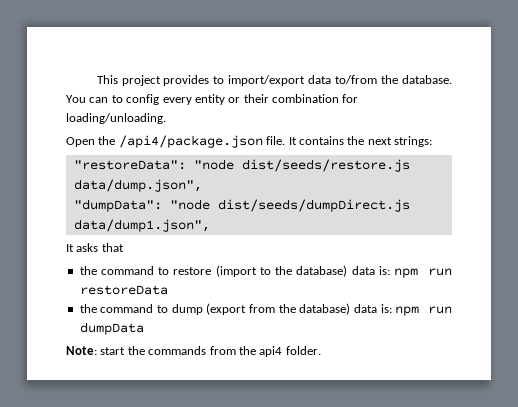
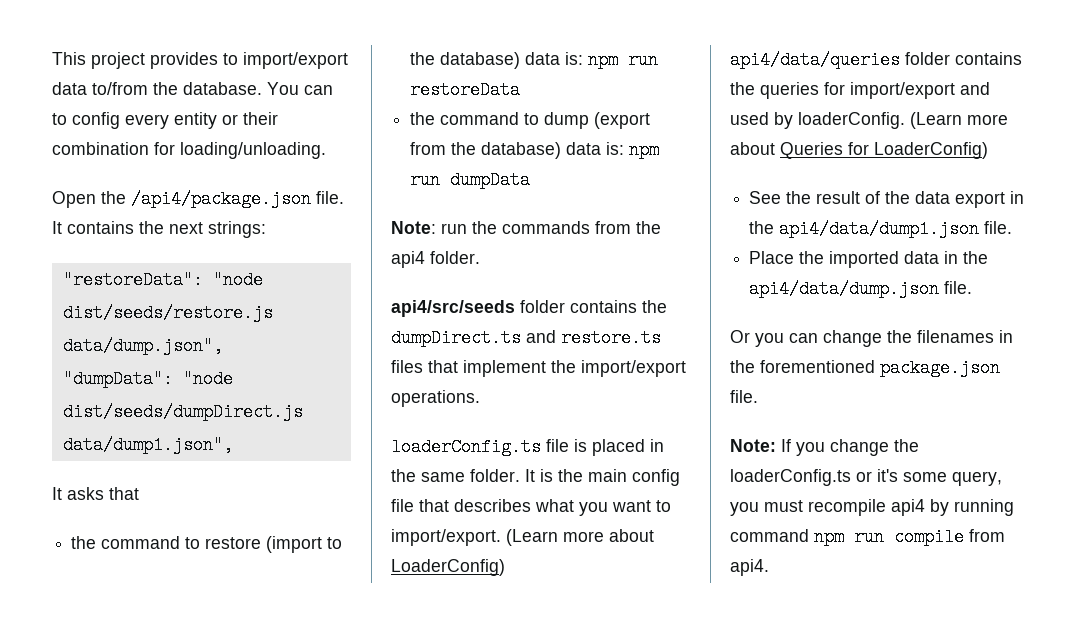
[100,347,126,355] start -> [441,223,467,234] run
(321, 350) none -> [391,300,667,317] [391,329,661,347] [391,360,686,377] [391,390,480,407] [391,438,664,456] [391,469,680,486] [391,499,671,516] [391,529,654,546] [391,559,505,576] [730,51,1022,69] [730,82,990,99] [730,112,1008,129] [730,142,988,159] [749,191,1025,208] [749,220,1013,238] [749,251,989,268] [749,280,973,298] [730,330,1013,347] [730,359,1000,377] [730,390,758,403] [730,439,919,456] [730,469,1002,486] [730,499,1014,516] [730,528,1005,546] [730,559,769,576] // api4/src/seeds folder contains the dumpDirect.ts and restore.ts files that implement the import/export operations. // loaderConfig.ts file is placed in the same folder. It is the main config file that describes what you want to import/export. (Learn more about LoaderConfig) // api4/data/queries folder contains the queries for import/export and used by loaderConfig. (Learn more about Queries for LoaderConfig) // See the result of the data export in the api4/data/dump1.json file. // Place the imported data in the api4/data/dump.json file. // Or you can change the filenames in the forementioned package.json file. // Note: If you change the loaderConfig.ts or it's some query, you must recompile api4 by running command npm run compile from api4.

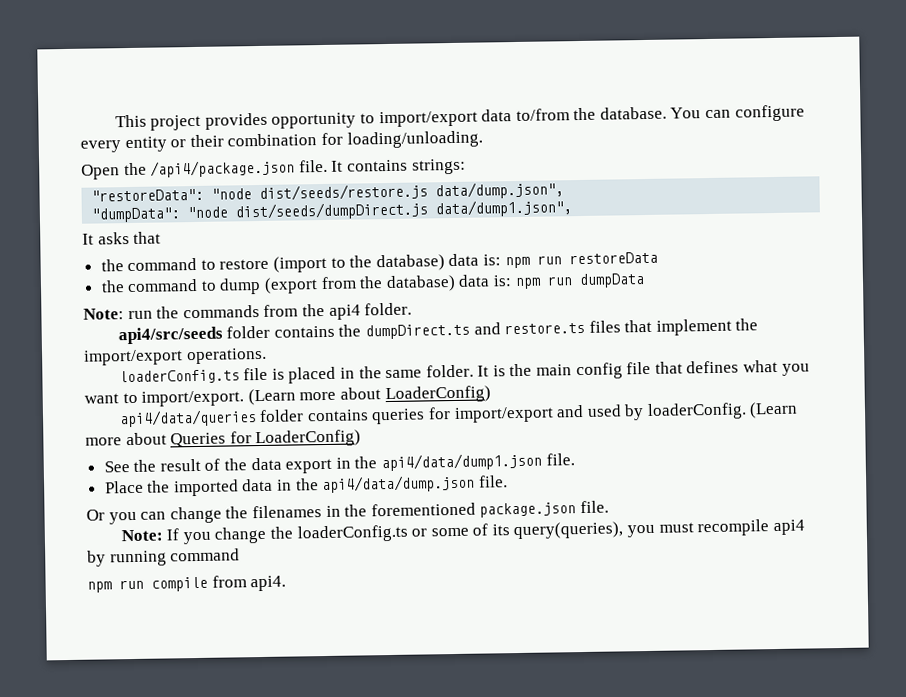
(218, 60) none -> [271,112,357,129] opportunity
[52,112,120,129] to config -> [734,104,805,122] configure
[139,221,203,234] the next -> (408, 165) none
[454,499,531,512] describes -> [686,360,740,374] defines
[730,82,755,95] the -> (369, 415) none
[877,469,1002,486] it's some query, -> [430,521,624,540] some of its query(queries),
(809, 535) none -> (241, 555) //

